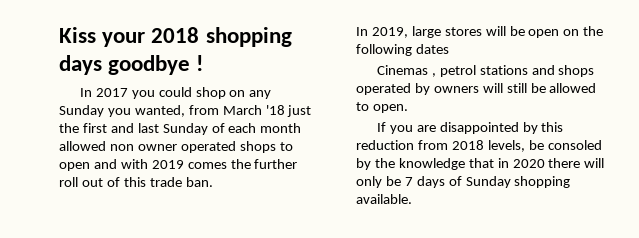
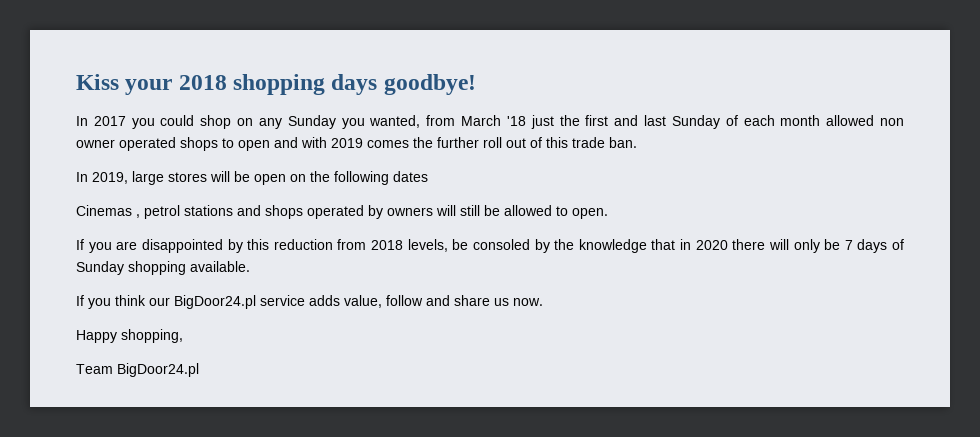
[108,55,204,75] goodbye ! -> [383,74,476,95] goodbye!
(412, 199) none -> [76,295,543,309] [76,329,183,343] [76,363,199,377] // If you think our BigDoor24.pl service adds value, follow and share us now. // Happy shopping, // Team BigDoor24.pl

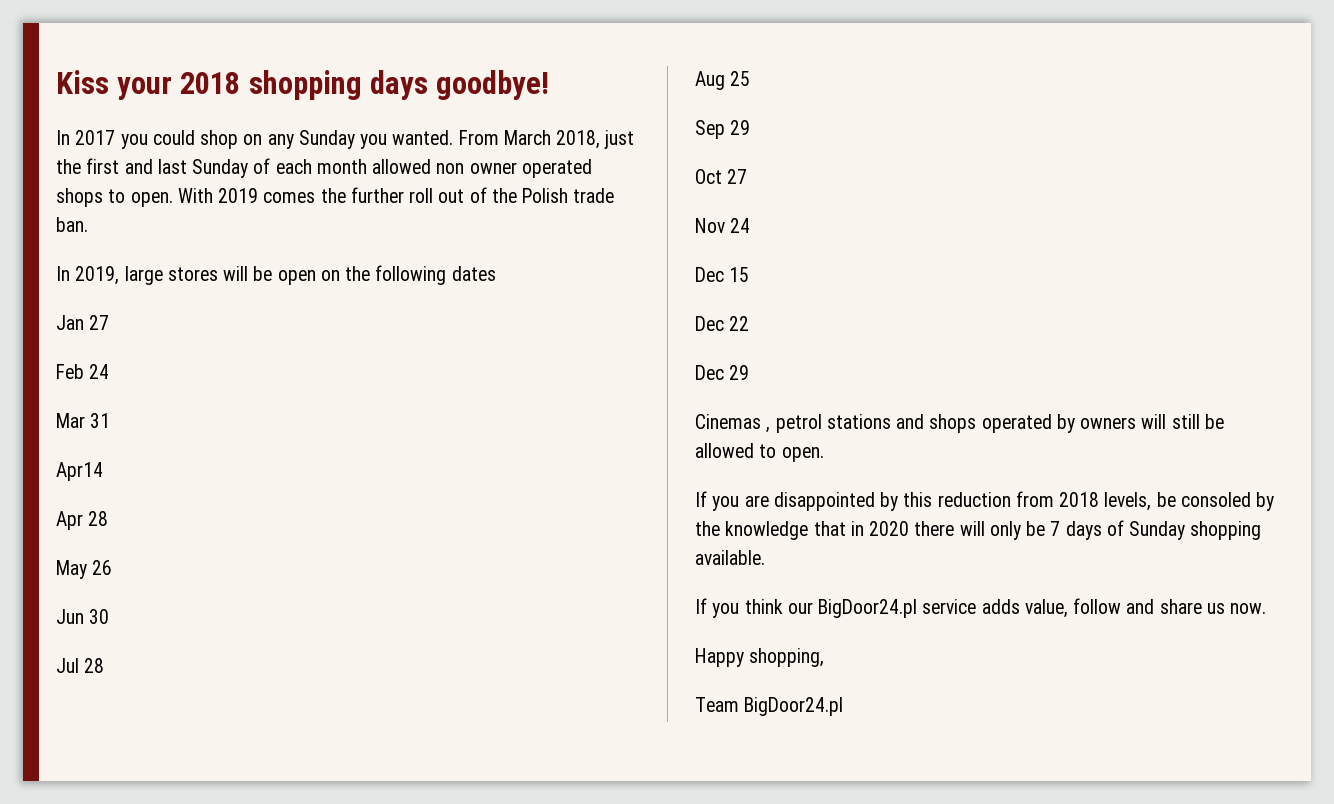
[369,115,526,128] wanted, from March '18 -> [392,130,601,149] wanted. From March 2018,
[238,137,327,151] open and with -> [130,188,213,207] open. With
[546,137,568,148] this -> [491,188,569,203] the Polish
(428, 176) none -> [56,315,110,330] [56,364,110,379] [56,413,111,428] [56,462,103,481] [56,511,109,530] [56,560,113,579] [56,609,110,624] [56,658,105,673] [695,71,751,90] [695,120,751,139] [695,169,748,184] [695,218,751,233] [695,267,750,282] [695,316,750,331] [695,365,750,380] // Jan 27 // Feb 24 // Mar 31 // Apr14 // Apr 28 // May 26 // Jun 30 // Jul 28 // Aug 25 // Sep 29 // Oct 27 // Nov 24 // Dec 15 // Dec 22 // Dec 29

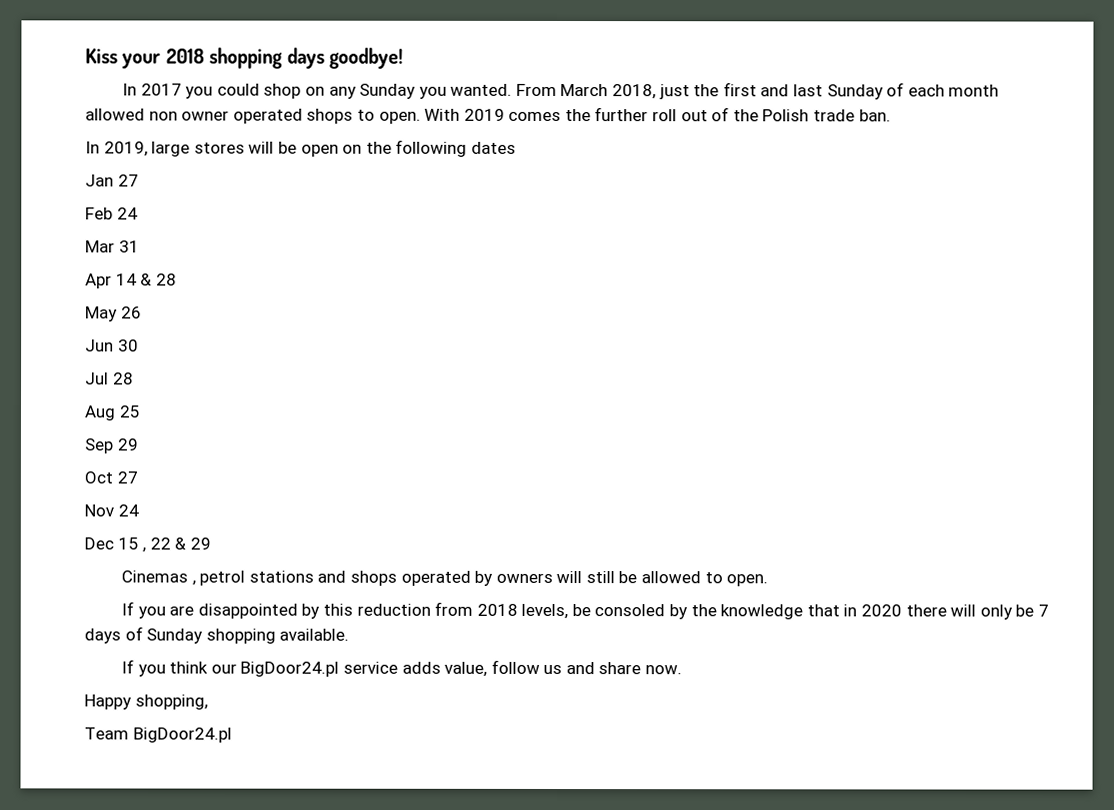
[56,462,103,481] // Apr14 -> (140, 246) none
(83, 520) none -> [115,273,153,286] 14 &
[695,316,724,331] // Dec -> [142,547,147,553] ,
[695,365,724,380] // Dec -> [174,537,187,550] &
(1122, 606) none -> [543,664,563,675] us
[1206,603,1225,614] us -> (642, 668) none

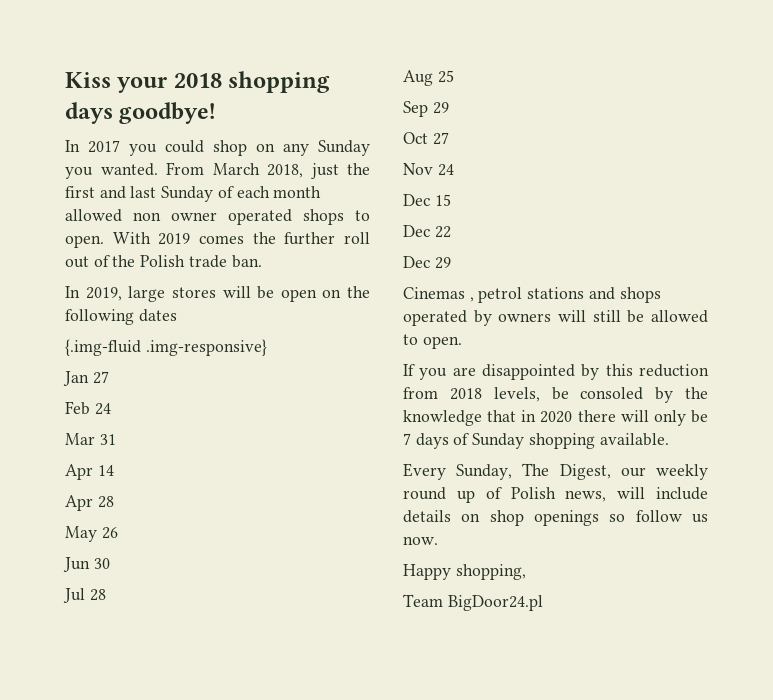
(516, 147) none -> [65,339,267,356] // {.img-fluid .img-responsive}
[140,273,153,286] & -> [65,495,93,511] // Apr
[142,547,147,553] , -> [403,225,430,237] // Dec
[174,537,187,550] & -> [403,256,430,268] // Dec
[120,659,642,677] If you think our BigDoor24.pl service adds value, follow us and share -> [403,463,708,480] [403,487,708,503] [403,510,708,526] Every Sunday, The Digest, our weekly round up of Polish news, will include details on shop openings so follow us

